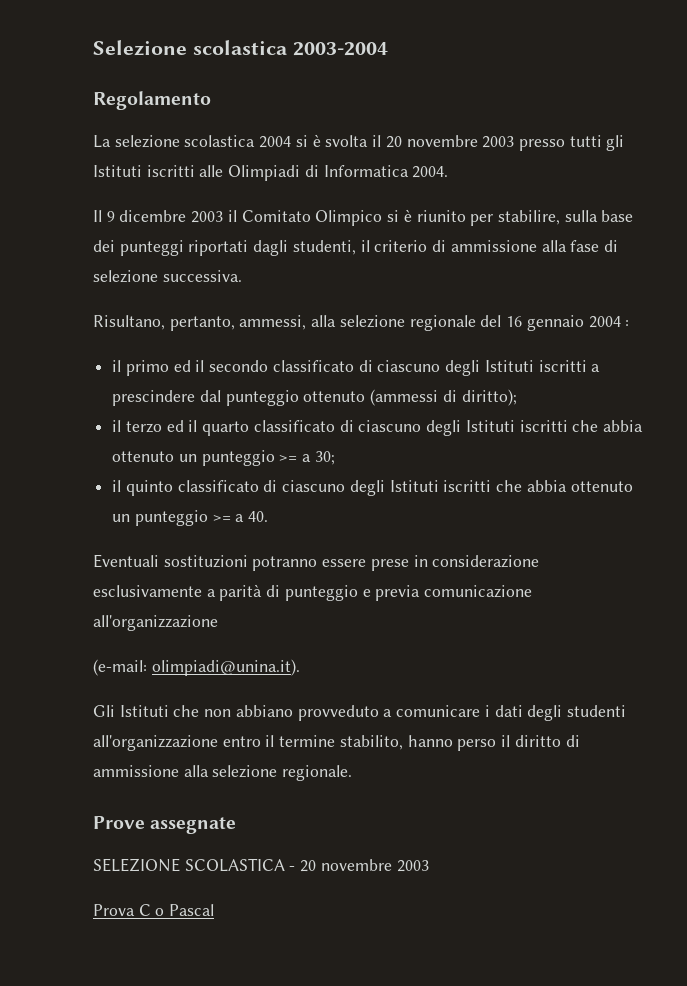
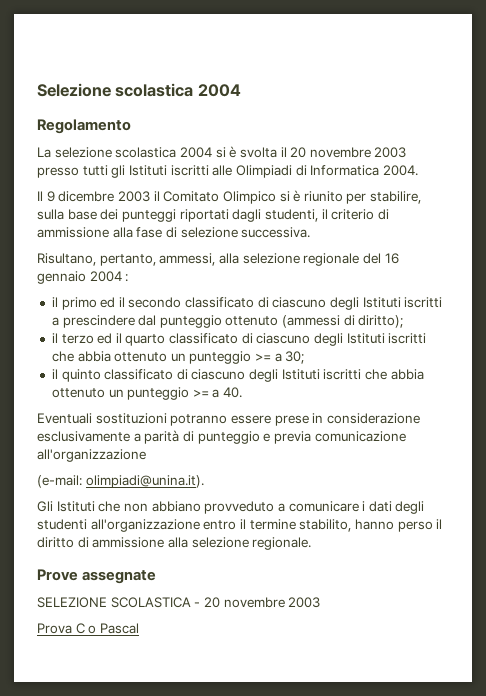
[292,42,388,56] 2003-2004 -> [197,84,241,97] 2004

